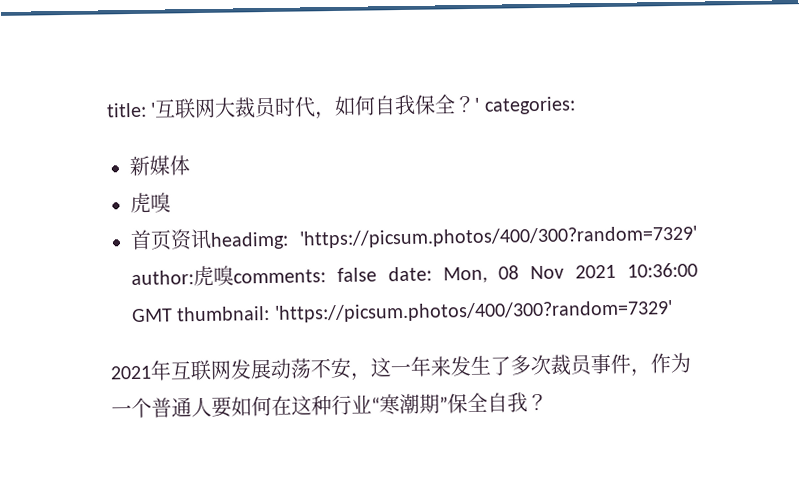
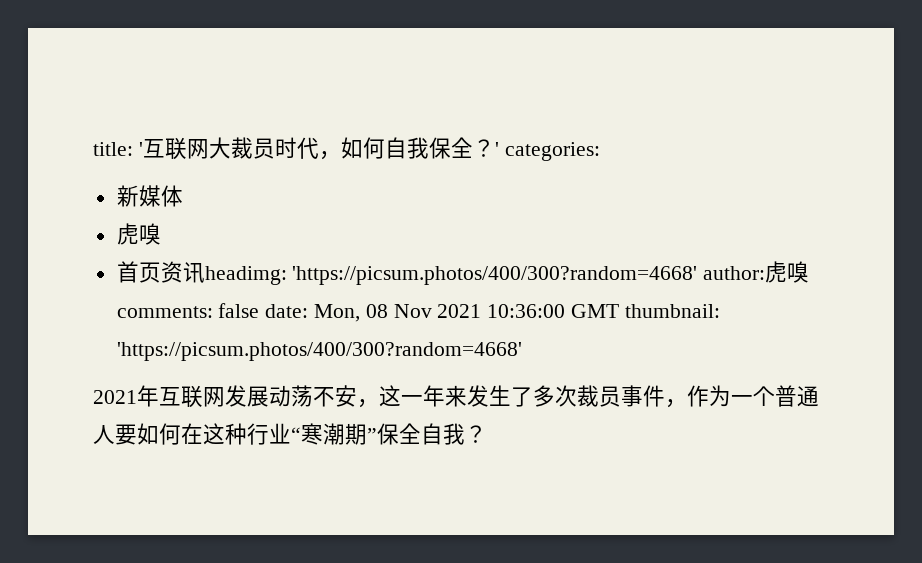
[299,225,698,249] 'https://picsum.photos/400/300?random=7329' -> [292,266,698,285] 'https://picsum.photos/400/300?random=4668'
[273,300,673,323] 'https://picsum.photos/400/300?random=7329' -> [116,342,522,361] 'https://picsum.photos/400/300?random=4668'

